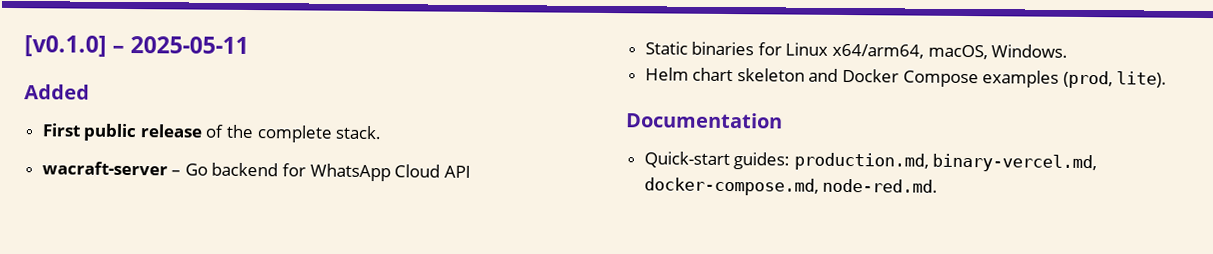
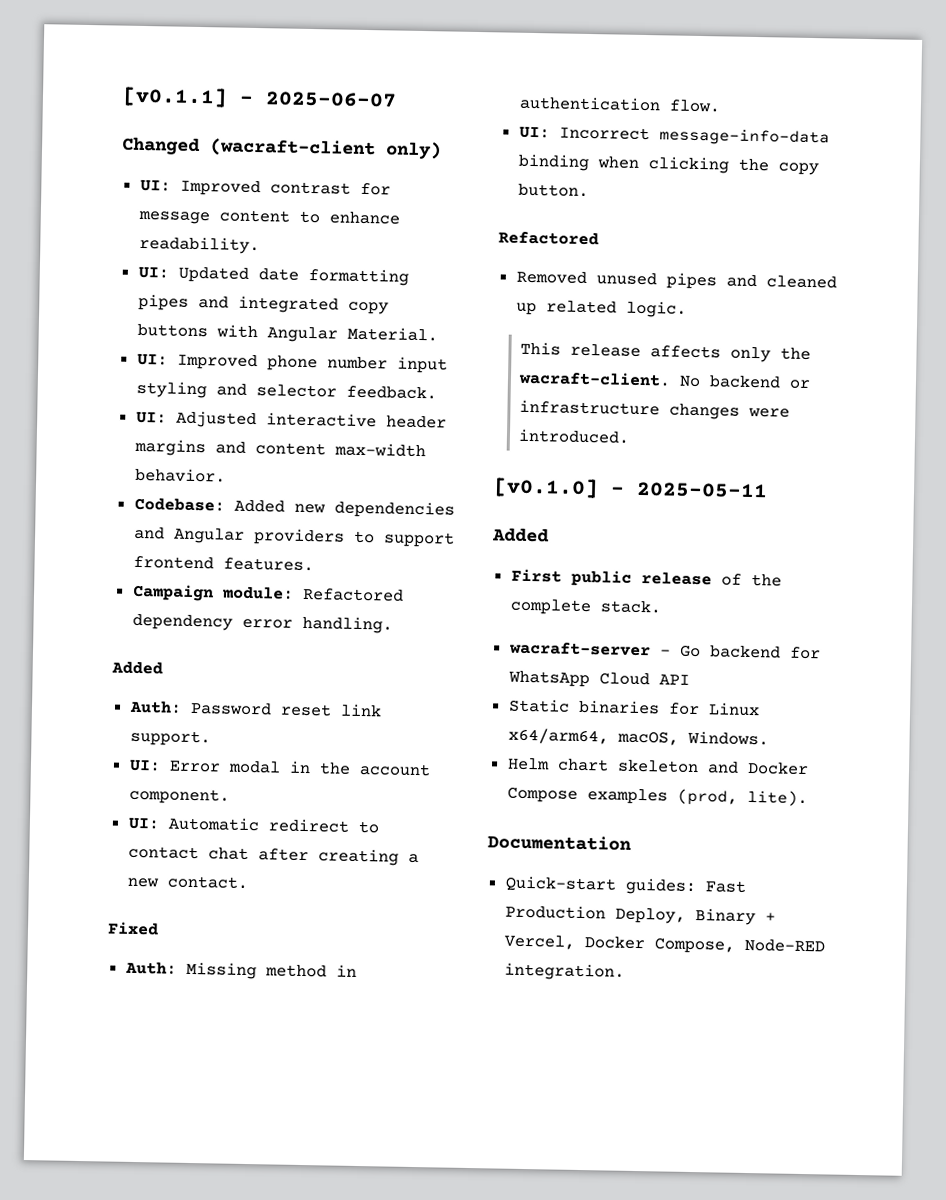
(24, 46) none -> [122,86,397,108] [121,136,442,160] [139,179,391,197] [137,209,400,225] [138,235,260,255] [137,266,409,286] [137,293,389,315] [136,323,438,343] [136,353,448,374] [135,380,437,400] [135,410,447,429] [133,438,426,458] [134,467,226,483] [133,497,455,519] [133,526,455,548] [132,555,314,572] [131,583,404,602] [131,613,393,634] [111,661,163,675] [128,700,382,717] [129,729,211,747] [128,759,431,777] [128,787,230,805] [127,816,380,834] [127,845,419,866] [126,875,248,889] [107,921,159,936] [124,961,357,980] [518,95,721,113] [518,126,830,147] [517,153,819,176] [517,183,589,198] [498,231,599,246] [515,270,837,290] [515,300,687,318] [519,341,811,363] [517,370,811,390] [518,399,790,420] [517,428,630,444] [v0.1.1] – 2025‑06‑07 // Changed (wacraft-client only) // UI: Improved contrast for message content to enhance readability. // UI: Updated date formatting pipes and integrated copy buttons with Angular Material. // UI: Improved phone number input styling and selector feedback. // UI: Adjusted interactive header margins and content max-width behavior. // Codebase: Added new dependencies and Angular providers to support frontend features. // Campaign module: Refactored dependency error handling. // Added // Auth: Password reset link support. // UI: Error modal in the account component. // UI: Automatic redirect to contact chat after creating a new contact. // Fixed // Auth: Missing method in authentication flow. // UI: Incorrect message-info-data binding when clicking the copy button. // Refactored // Removed unused pipes and cleaned up related logic. // This release affects only the wacraft-client. No backend or infrastructure changes were introduced. //
[793,152,1098,173] [643,177,939,196] production.md, binary-vercel.md, docker-compose.md, node-red.md. -> [704,880,746,893] [504,904,776,926] [503,934,825,954] [503,962,625,981] Fast Production Deploy, Binary + Vercel, Docker Compose, Node‑RED integration.

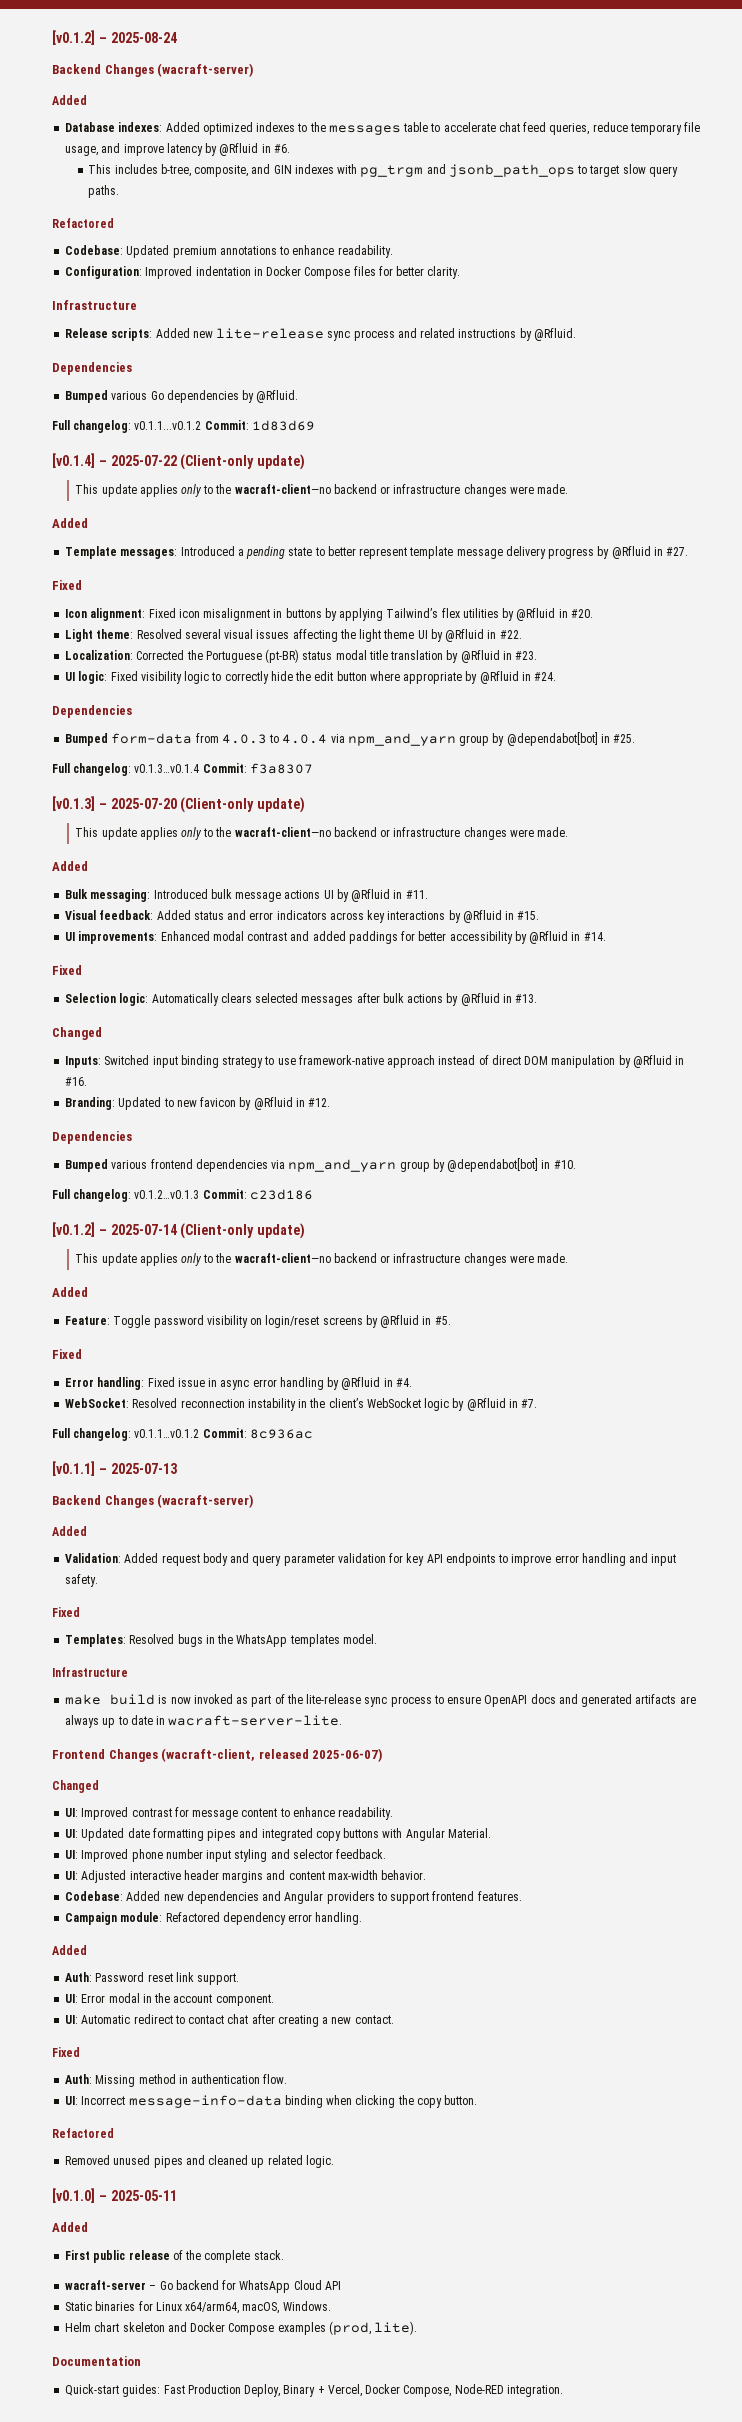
[122,86,397,108] [121,136,442,160] [v0.1.1] – 2025‑06‑07 // Changed (wacraft-client only) -> [52,30,177,45] [52,63,254,77] [52,95,87,105] [65,122,701,135] [65,143,290,156] [88,164,678,177] [88,185,120,198] [52,218,114,228] [65,245,393,258] [65,266,461,279] [52,300,137,310] [65,328,576,341] [52,362,132,375] [65,390,299,403] [52,420,315,433] [52,453,306,470] [75,484,569,497] [52,518,88,528] [65,546,689,559] [52,580,82,590] [65,608,593,621] [65,629,522,642] [65,649,538,663] [65,671,557,684] [52,705,132,718] [65,732,636,746] [52,763,313,776] [52,796,306,813] [75,827,569,840] [52,861,88,871] [65,889,428,902] [65,910,540,923] [65,931,606,944] [52,965,82,975] [65,993,538,1006] [52,1027,102,1040] [65,1055,685,1068] [65,1077,88,1086] [65,1097,331,1110] [52,1131,132,1144] [65,1158,576,1172] [52,1189,313,1202] [52,1222,306,1239] [75,1253,569,1266] [52,1287,88,1297] [65,1315,451,1328] [52,1349,82,1359] [65,1377,412,1390] [65,1398,538,1411] [52,1428,313,1441] [52,1461,177,1476] [52,1494,254,1508] [52,1526,87,1536] [65,1553,677,1566] [65,1574,99,1587] [52,1607,80,1617] [65,1634,377,1647] [52,1667,128,1677] [65,1694,696,1707] [65,1715,343,1728] [52,1748,383,1762] [52,1780,99,1793] [v0.1.2] – 2025‑08‑24 // Backend Changes (wacraft-server) // Added // Database indexes: Added optimized indexes to the messages table to accelerate chat feed queries, reduce temporary file usage, and improve latency by @Rfluid in #6. // This includes b-tree, composite, and GIN indexes with pg_trgm and jsonb_path_ops to target slow query paths. // Refactored // Codebase: Updated premium annotations to enhance readability. // Configuration: Improved indentation in Docker Compose files for better clarity. // Infrastructure // Release scripts: Added new lite-release sync process and related instructions by @Rfluid. // Dependencies // Bumped various Go dependencies by @Rfluid. // Full changelog: v0.1.1...v0.1.2 Commit: 1d83d69 // [v0.1.4] – 2025‑07‑22 (Client‑only update) // This update applies only to the wacraft‑client—no backend or infrastructure changes were made. // Added // Template messages: Introduced a pending state to better represent template message delivery progress by @Rfluid in #27. // Fixed // Icon alignment: Fixed icon misalignment in buttons by applying Tailwind’s flex utilities by @Rfluid in #20. // Light theme: Resolved several visual issues affecting the light theme UI by @Rfluid in #22. // Localization: Corrected the Portuguese (pt‑BR) status modal title translation by @Rfluid in #23. // UI logic: Fixed visibility logic to correctly hide the edit button where appropriate by @Rfluid in #24. // Dependencies // Bumped form-data from 4.0.3 to 4.0.4 via npm_and_yarn group by @dependabot[bot] in #25. // Full changelog: v0.1.3…v0.1.4 Commit: f3a8307 // [v0.1.3] – 2025‑07‑20 (Client‑only update) // This update applies only to the wacraft‑client—no backend or infrastructure changes were made. // Added // Bulk messaging: Introduced bulk message actions UI by @Rfluid in #11. // Visual feedback: Added status and error indicators across key interactions by @Rfluid in #15. // UI improvements: Enhanced modal contrast and added paddings for better accessibility by @Rfluid in #14. // Fixed // Selection logic: Automatically clears selected messages after bulk actions by @Rfluid in #13. // Changed // Inputs: Switched input binding strategy to use framework-native approach instead of direct DOM manipulation by @Rfluid in #16. // Branding: Updated to new favicon by @Rfluid in #12. // Dependencies // Bumped various frontend dependencies via npm_and_yarn group by @dependabot[bot] in #10. // Full changelog: v0.1.2…v0.1.3 Commit: c23d186 // [v0.1.2] – 2025‑07‑14 (Client‑only update) // This update applies only to the wacraft‑client—no backend or infrastructure changes were made. // Added // Feature: Toggle password visibility on login/reset screens by @Rfluid in #5. // Fixed // Error handling: Fixed issue in async error handling by @Rfluid in #4. // WebSocket: Resolved reconnection instability in the client’s WebSocket logic by @Rfluid in #7. // Full changelog: v0.1.1…v0.1.2 Commit: 8c936ac // [v0.1.1] – 2025‑07‑13 // Backend Changes (wacraft-server) // Added // Validation: Added request body and query parameter validation for key API endpoints to improve error handling and input safety. // Fixed // Templates: Resolved bugs in the WhatsApp templates model. // Infrastructure // make build is now invoked as part of the lite-release sync process to ensure OpenAPI docs and generated artifacts are always up to date in wacraft-server-lite. // Frontend Changes (wacraft-client, released 2025‑06‑07) // Changed
[519,341,811,363] [517,370,811,390] [518,399,790,420] [517,428,630,444] // This release affects only the wacraft-client. No backend or infrastructure changes were introduced. -> (334, 2161) none

